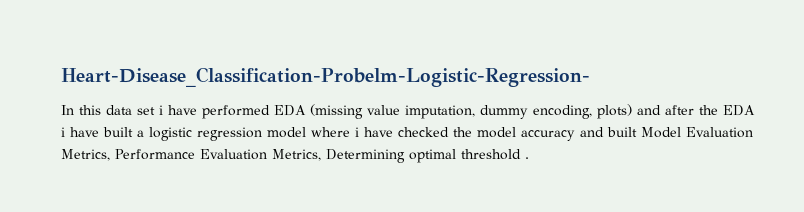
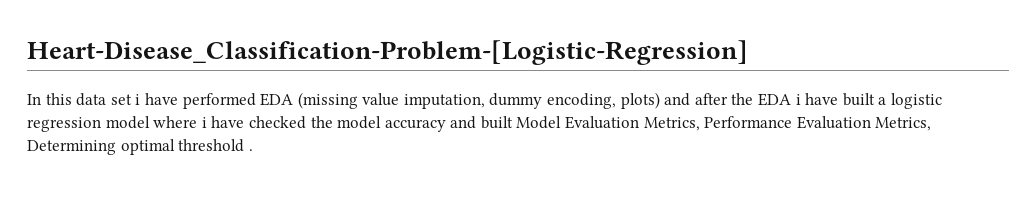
[61,67,590,87] Heart-Disease_Classification-Probelm-Logistic-Regression- -> [27,40,748,65] Heart-Disease_Classification-Problem-[Logistic-Regression]

